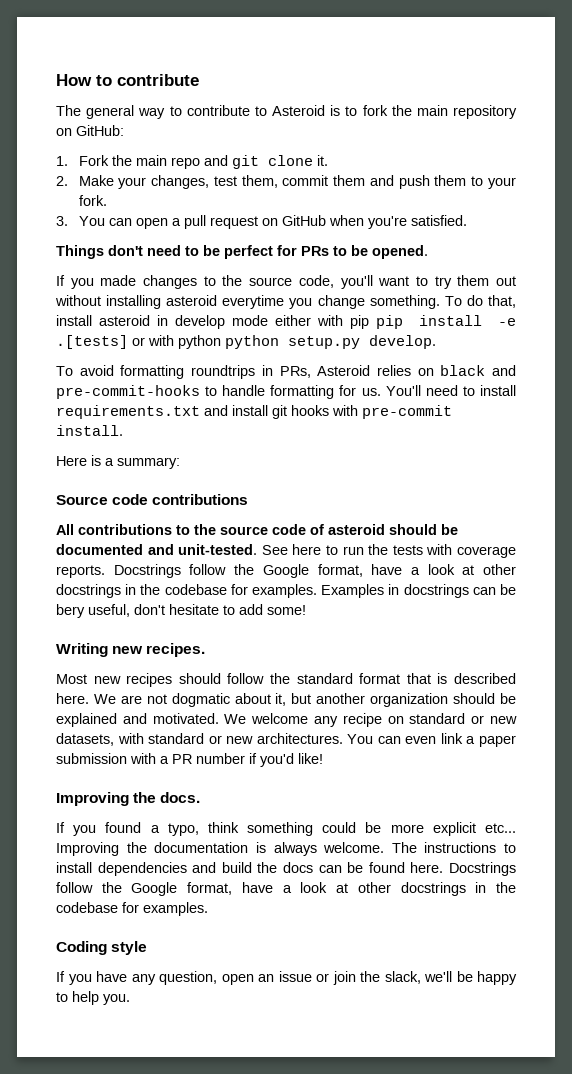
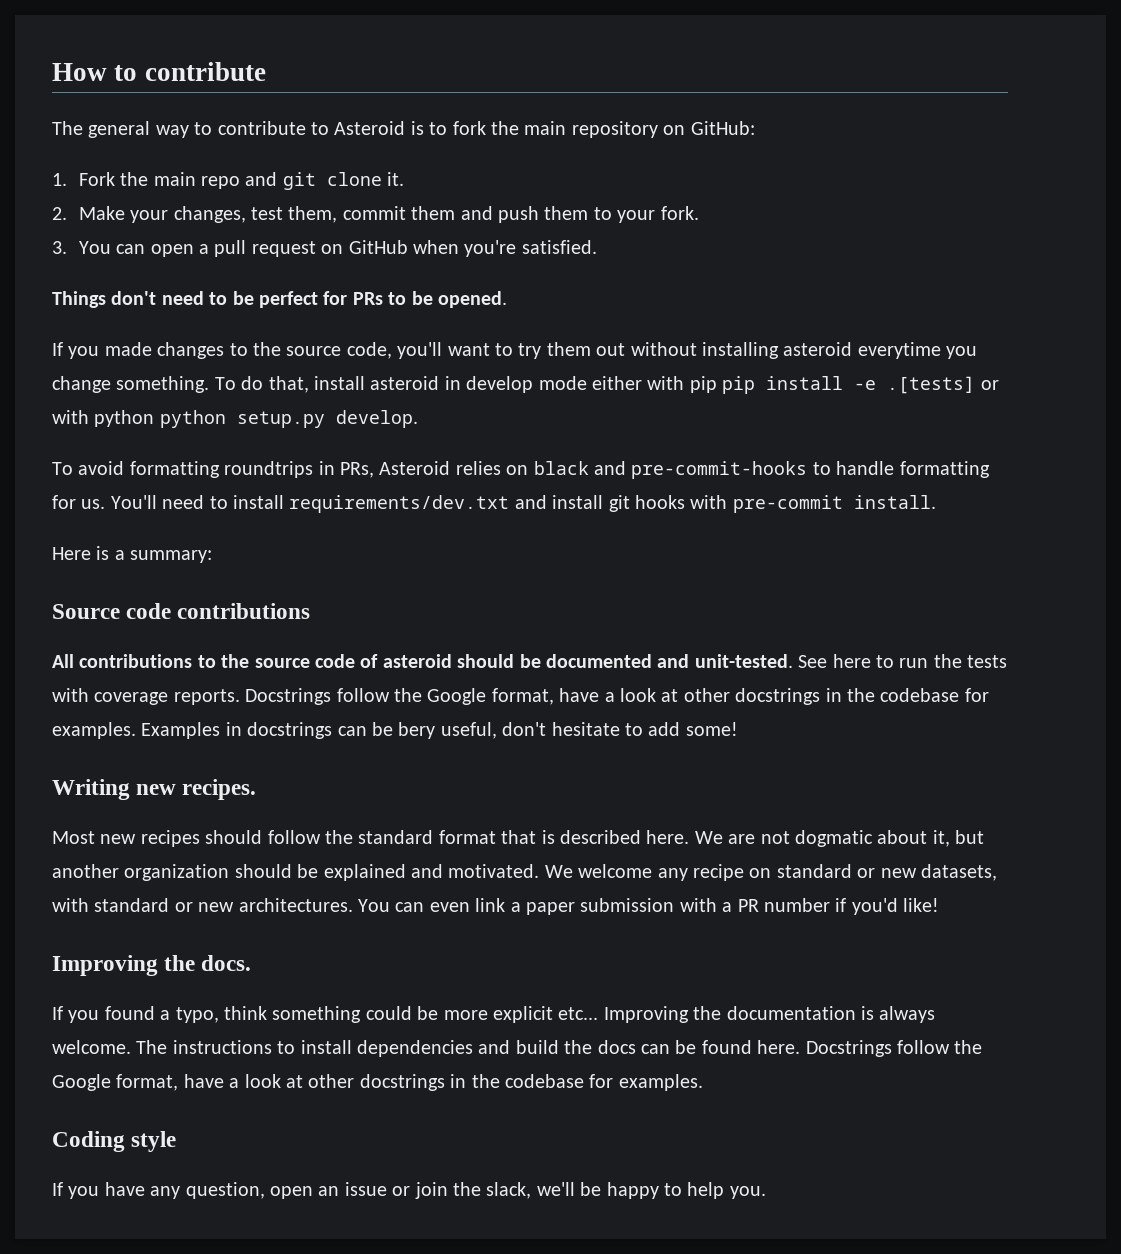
[56,405,200,419] requirements.txt -> [289,495,510,513] requirements/dev.txt

